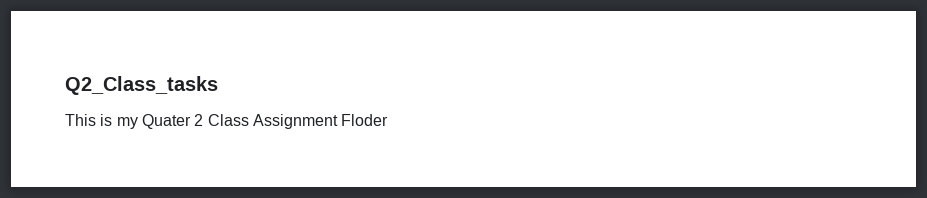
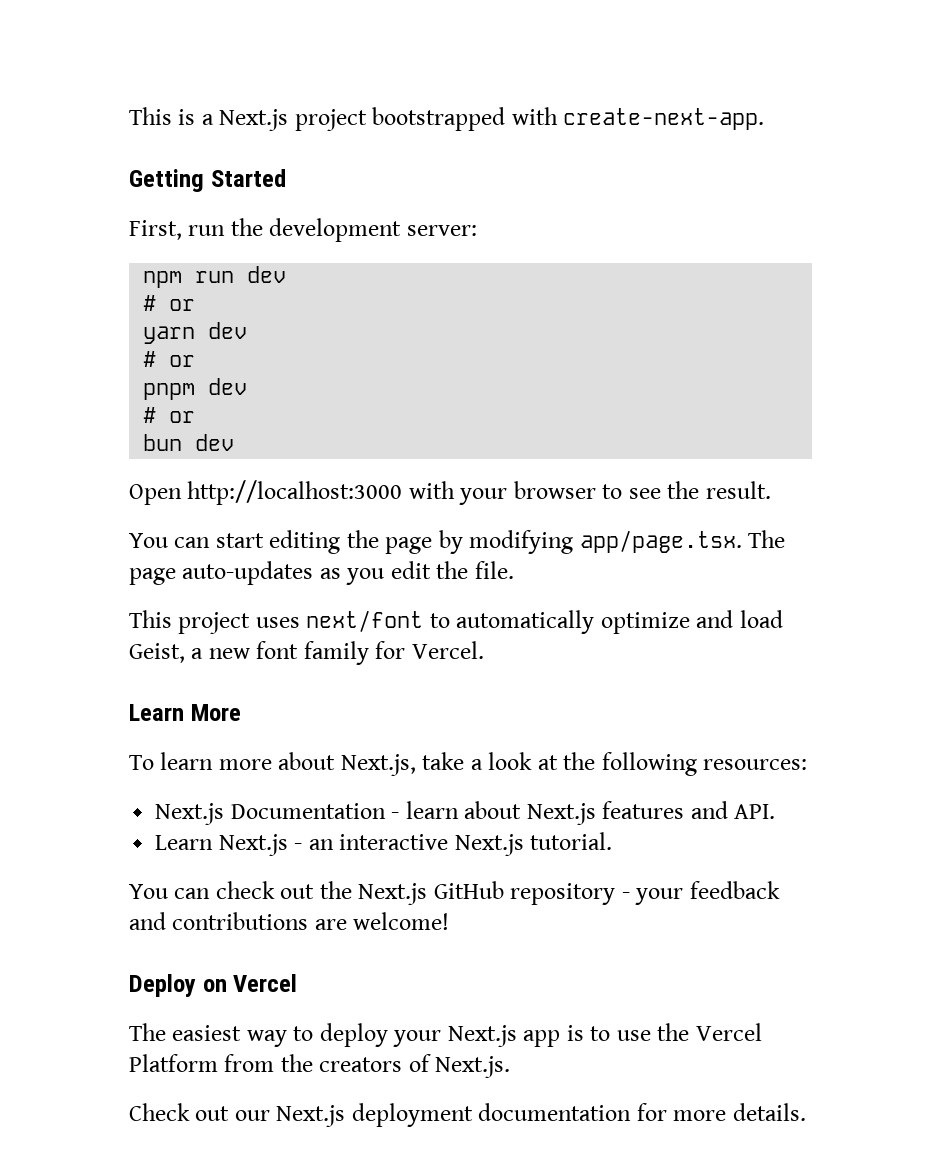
[65,76,218,95] [65,114,389,129] Q2_Class_tasks // This is my Quater 2 Class Assignment Floder -> [129,107,765,131] [129,169,286,192] [129,218,477,242] [143,266,287,288] [143,295,196,311] [143,322,248,344] [143,351,196,367] [143,378,248,400] [143,407,196,423] [143,434,235,451] [129,480,771,505] [129,530,786,554] [129,561,514,585] [129,610,783,634] [129,641,484,665] [129,704,241,721] [129,752,808,776] [155,801,776,825] [155,832,613,856] [129,881,780,905] [129,912,450,930] [129,974,298,997] [129,1023,762,1047] [129,1054,511,1078] [129,1103,806,1127] This is a Next.js project bootstrapped with create-next-app. // Getting Started // First, run the development server: // npm run dev // # or // yarn dev // # or // pnpm dev // # or // bun dev // Open http://localhost:3000 with your browser to see the result. // You can start editing the page by modifying app/page.tsx. The page auto-updates as you edit the file. // This project uses next/font to automatically optimize and load Geist, a new font family for Vercel. // Learn More // To learn more about Next.js, take a look at the following resources: // Next.js Documentation - learn about Next.js features and API. // Learn Next.js - an interactive Next.js tutorial. // You can check out the Next.js GitHub repository - your feedback and contributions are welcome! // Deploy on Vercel // The easiest way to deploy your Next.js app is to use the Vercel Platform from the creators of Next.js. // Check out our Next.js deployment documentation for more details.

